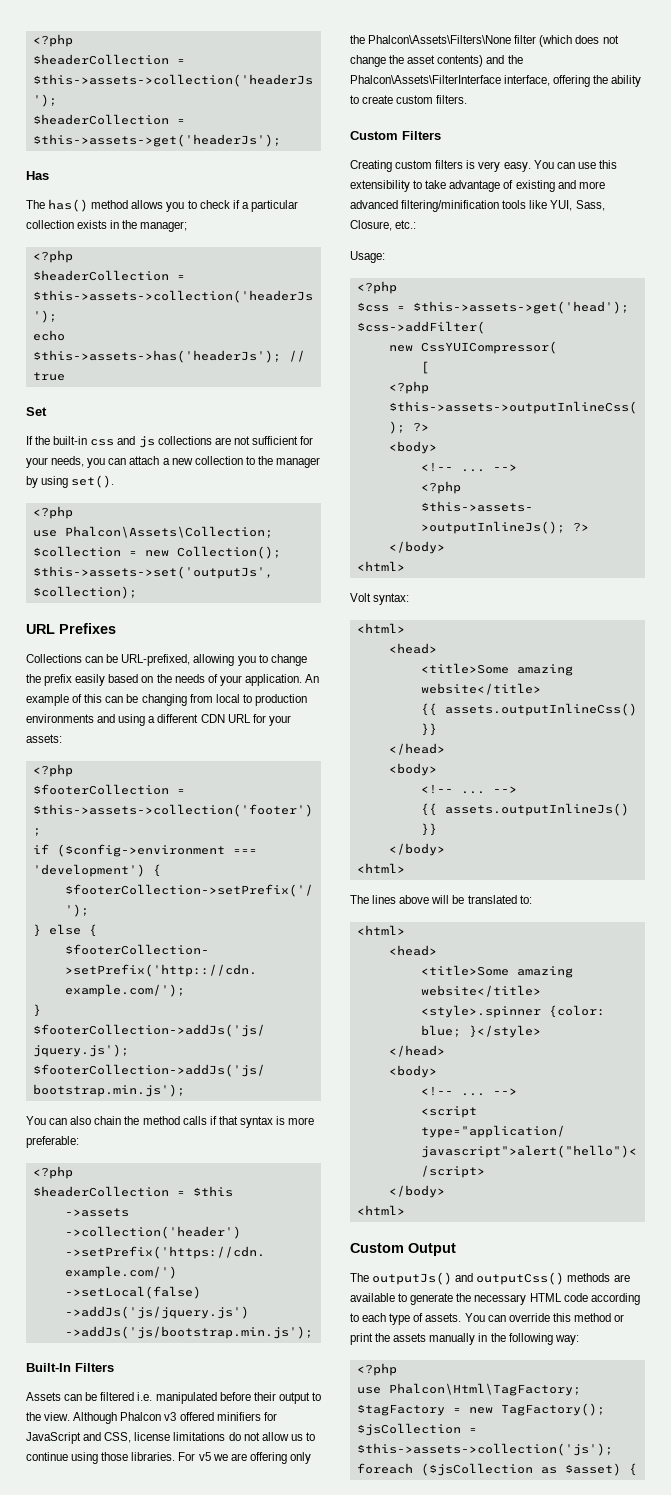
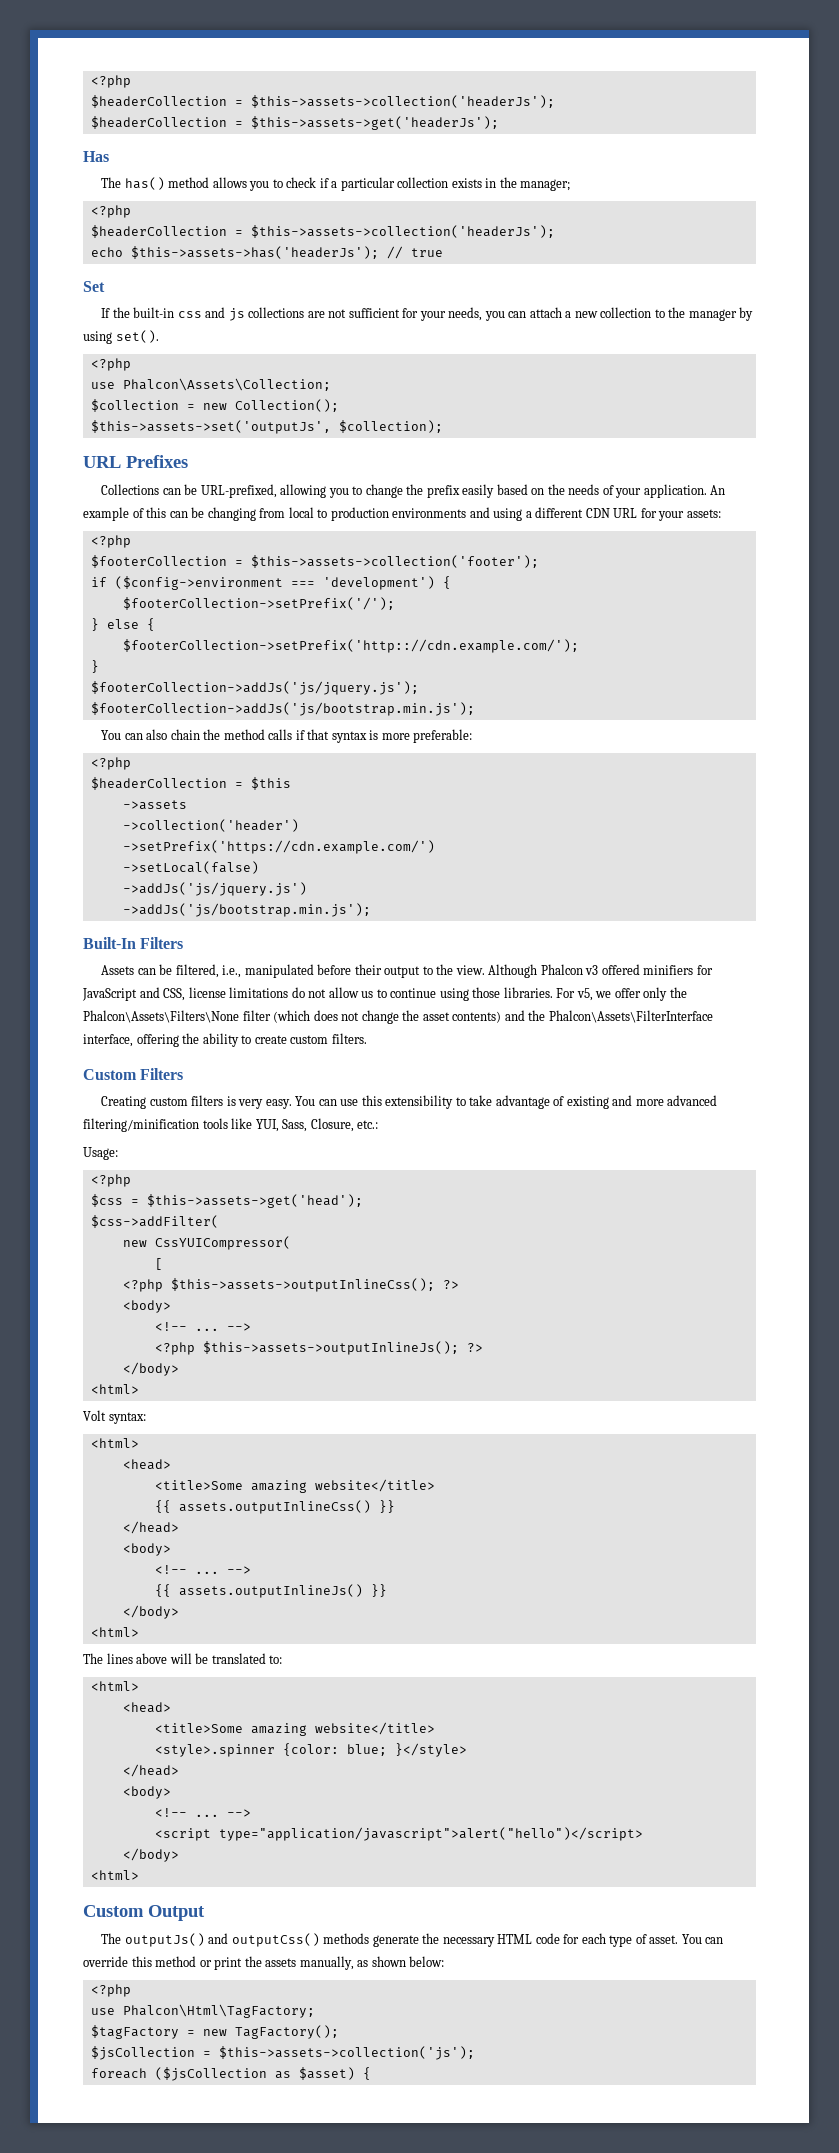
[100,1392,153,1401] filtered i.e. -> [175,964,242,978] filtered, i.e.,
[198,1452,287,1464] v5 we are offering -> [576,988,641,1001] v5, we offer
[613,1274,630,1282] [350,1293,408,1302] are available to -> (370, 1938) none
[590,1293,640,1305] [350,1313,359,1322] according to -> [563,1934,580,1944] for
[425,1313,462,1322] assets. -> [649,1935,679,1944] asset.
[429,1333,579,1345] manually in the following way: -> [299,1956,445,1970] manually, as shown below:

